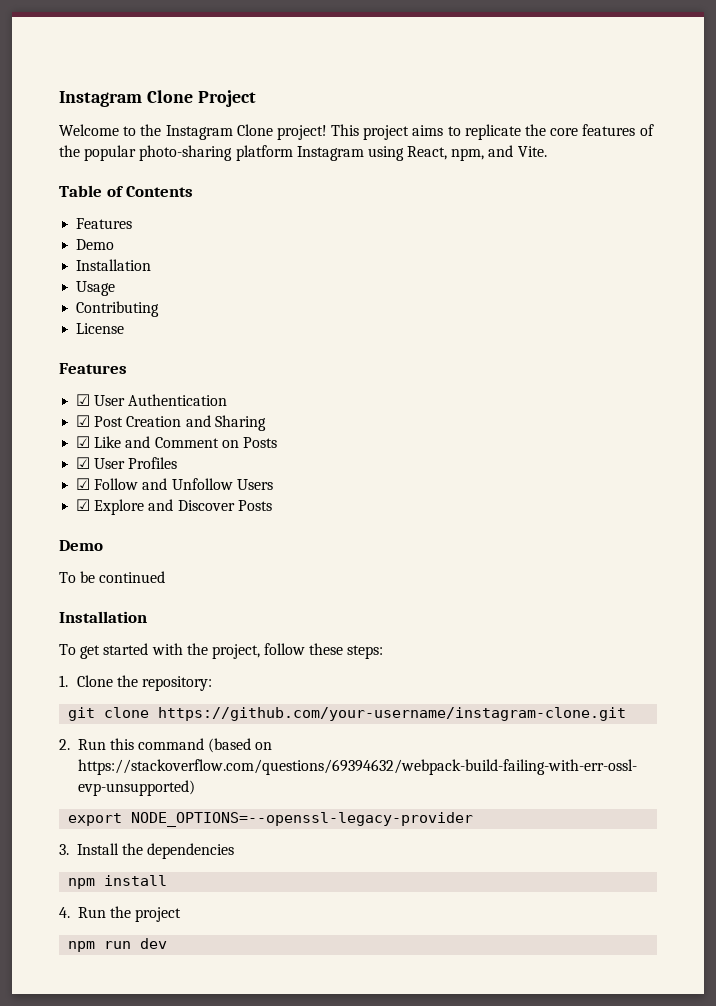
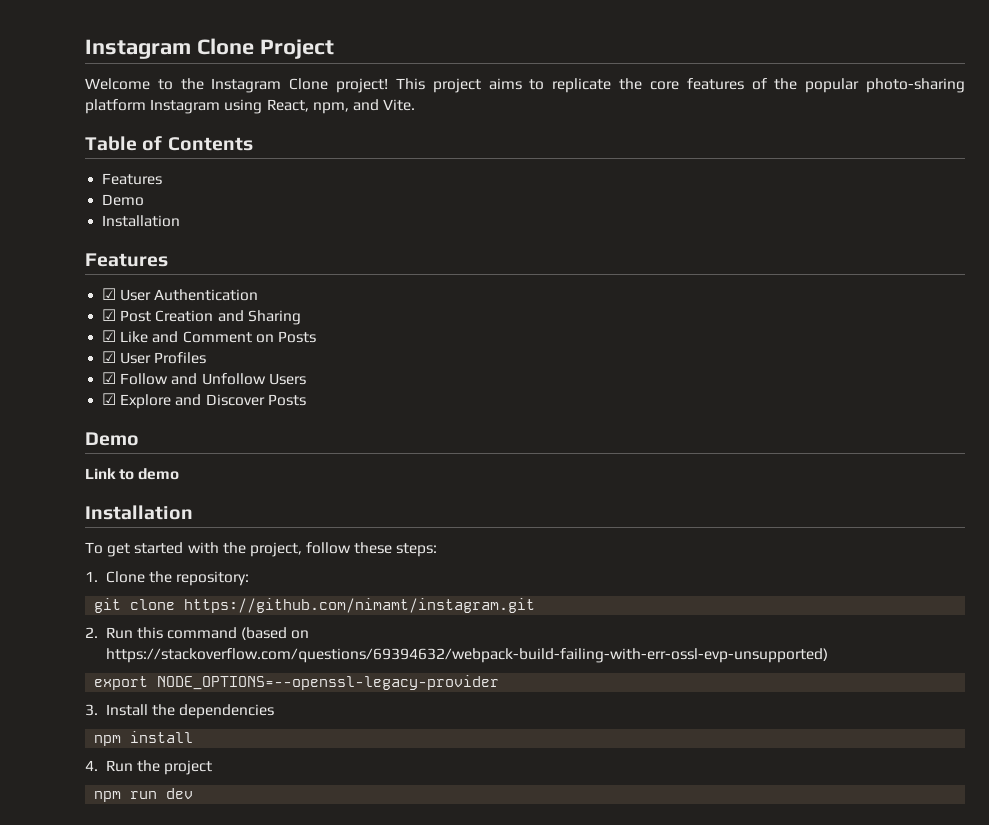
[76,281,116,296] [76,301,160,317] [76,323,125,334] // Usage // Contributing // License -> (181, 221) none
[59,571,166,583] To be continued -> [85,468,180,480] Link to demo
[158,707,627,721] https://github.com/your-username/instagram-clone.git -> [184,598,536,613] https://github.com/nimamt/instagram.git

